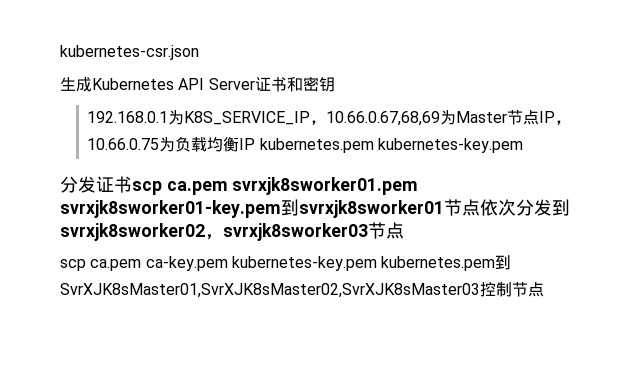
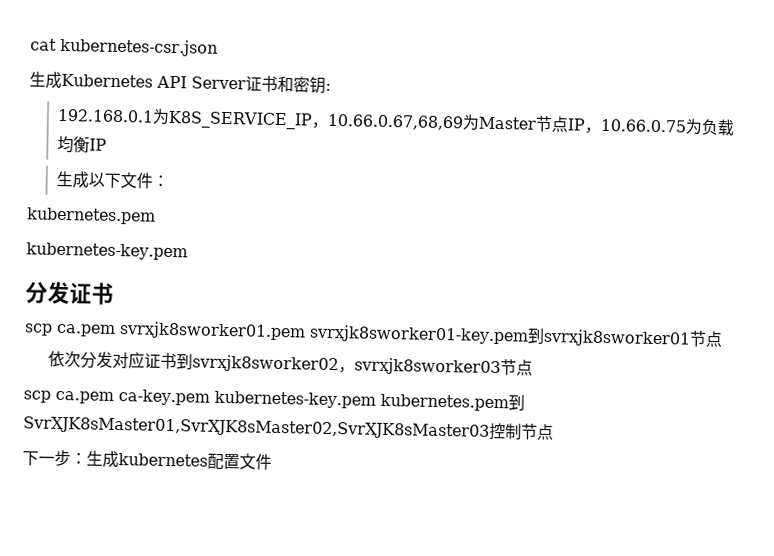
(60, 52) none -> [30,38,57,51] cat
(335, 84) none -> [325,83,331,91] :
[259,138,374,153] kubernetes.pem -> [56,170,170,189] [26,207,156,225] // 生成以下文件： // kubernetes.pem //
(132, 184) none -> (114, 293) //
(480, 207) none -> (723, 339) //
(552, 207) none -> [112,351,178,370] 对应证书
(544, 289) none -> [22,449,272,470] // 下一步：生成kubernetes配置文件

